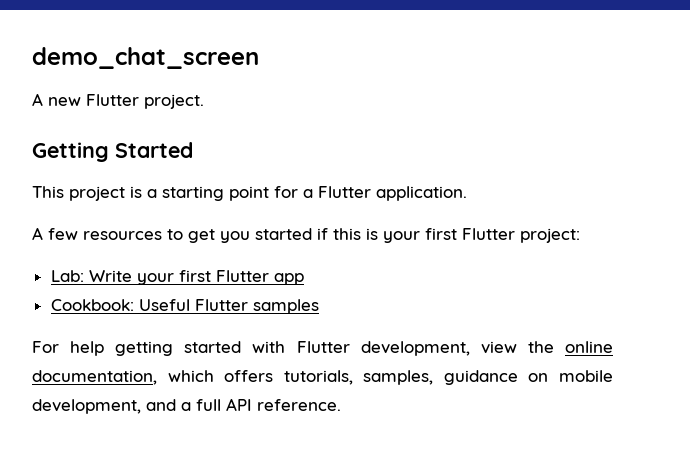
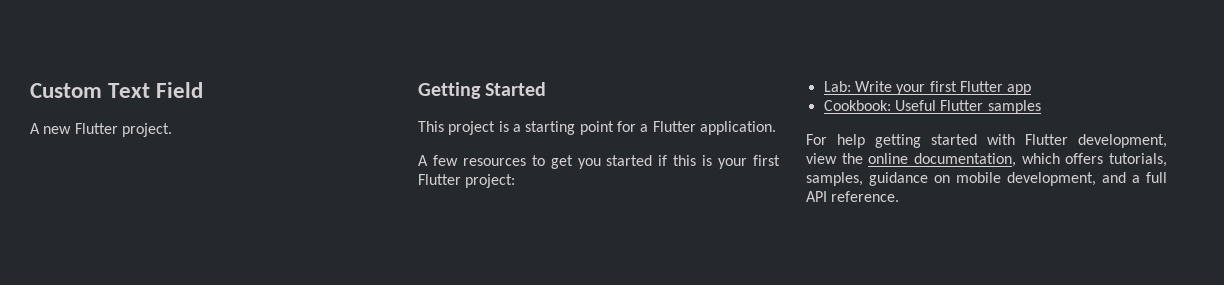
[32,47,259,69] demo_chat_screen -> [30,82,204,98] Custom Text Field

